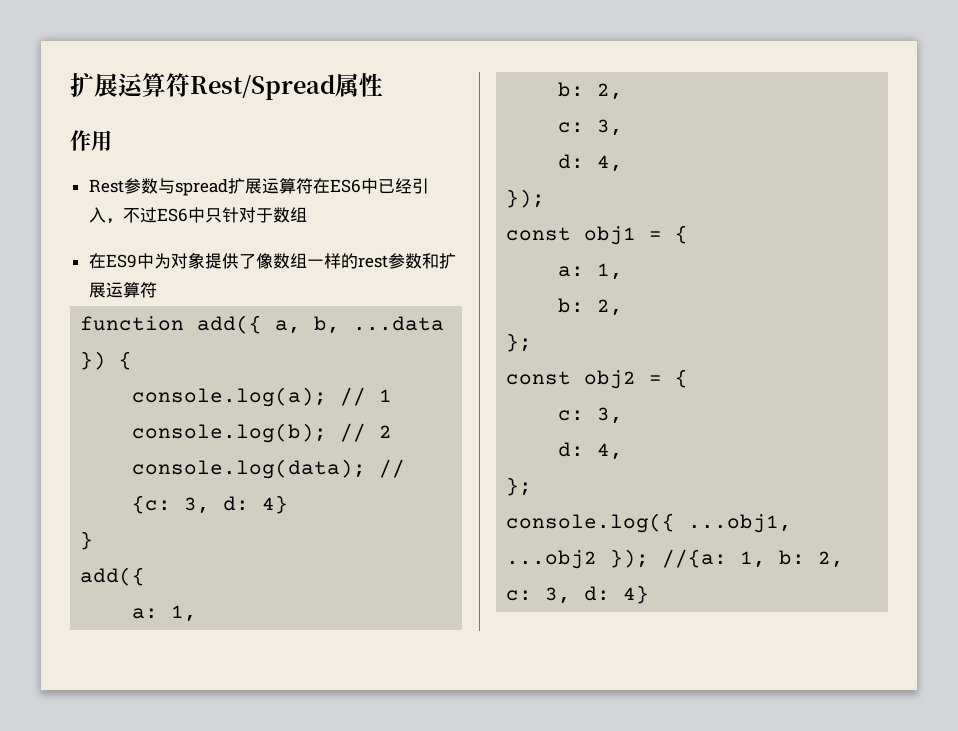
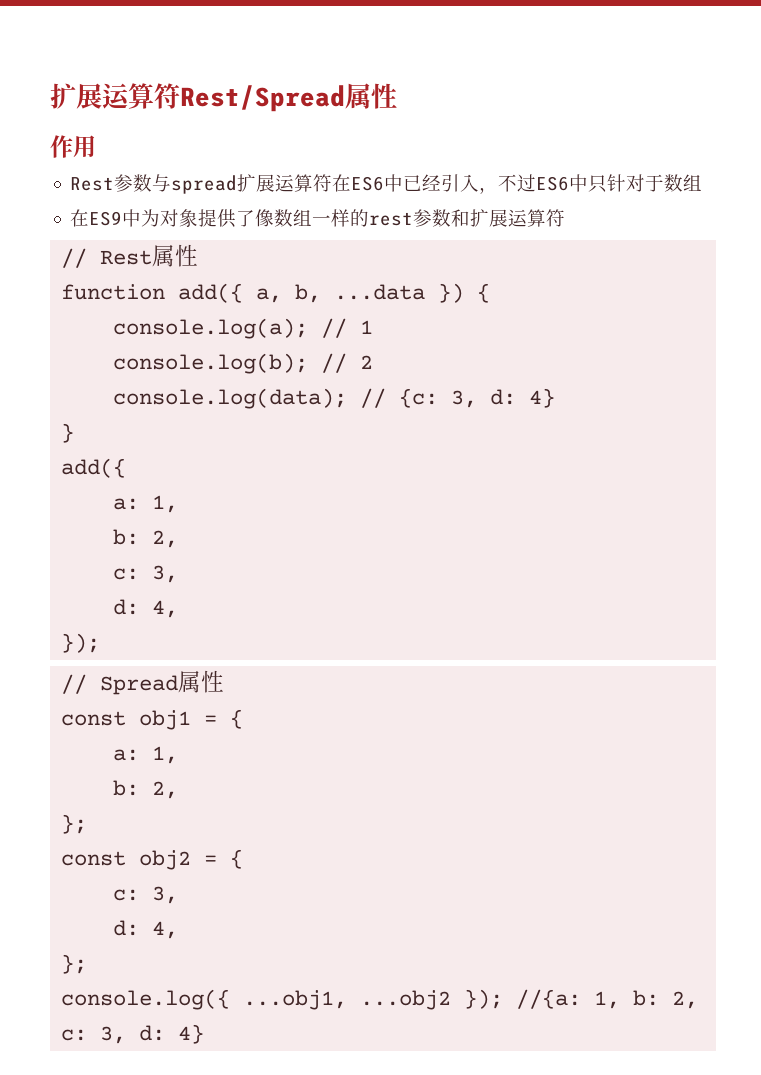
(157, 290) none -> [61,244,199,268] // // Rest属性
(546, 198) none -> [61,670,225,695] // // Spread属性

